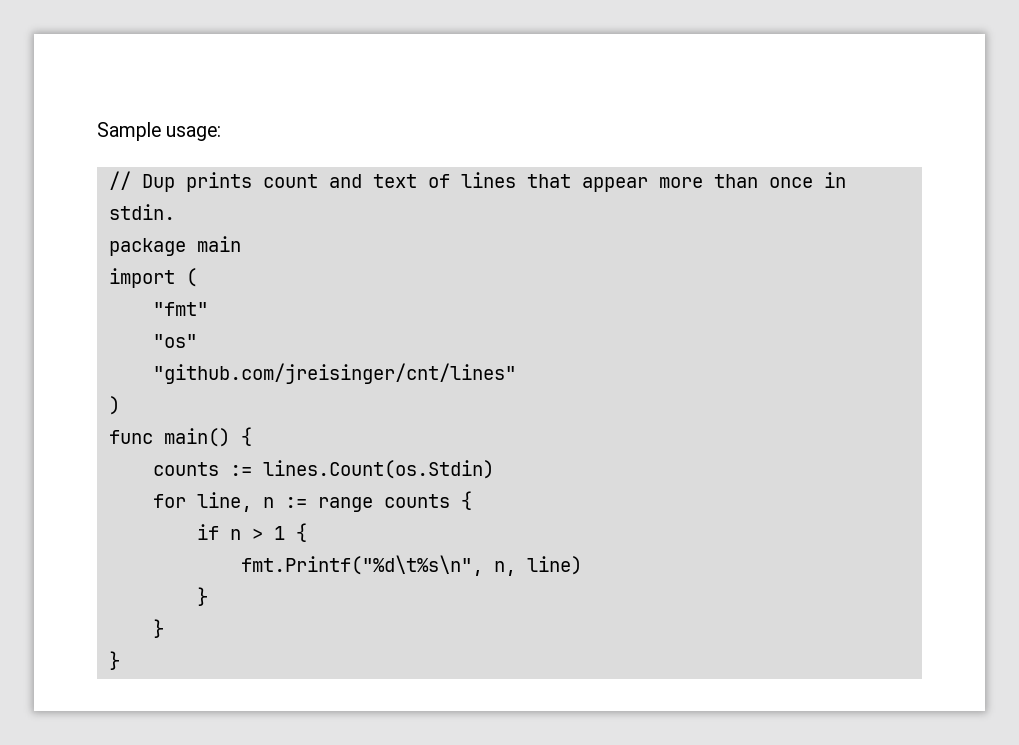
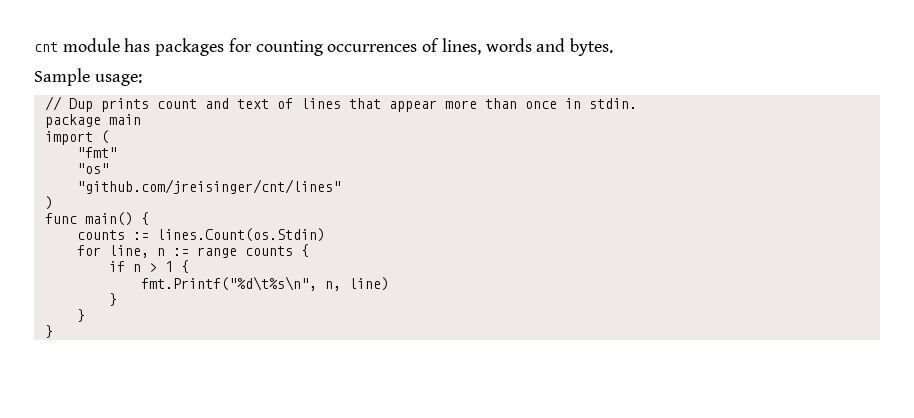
(97, 131) none -> [34,38,613,56] cnt module has packages for counting occurrences of lines, words and bytes. //

